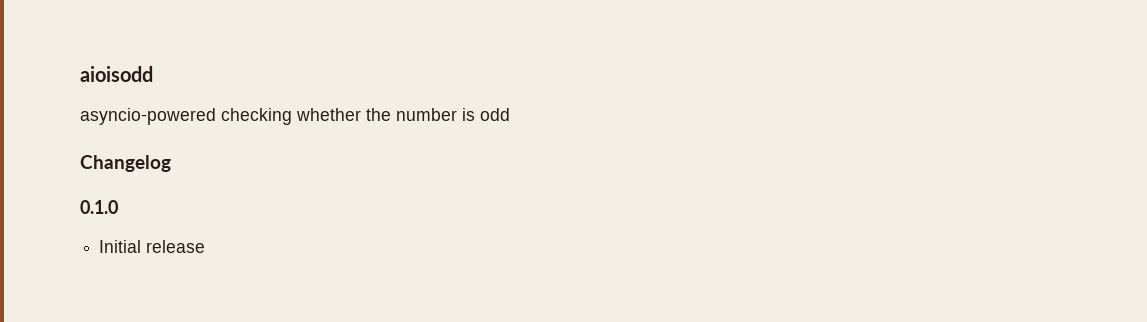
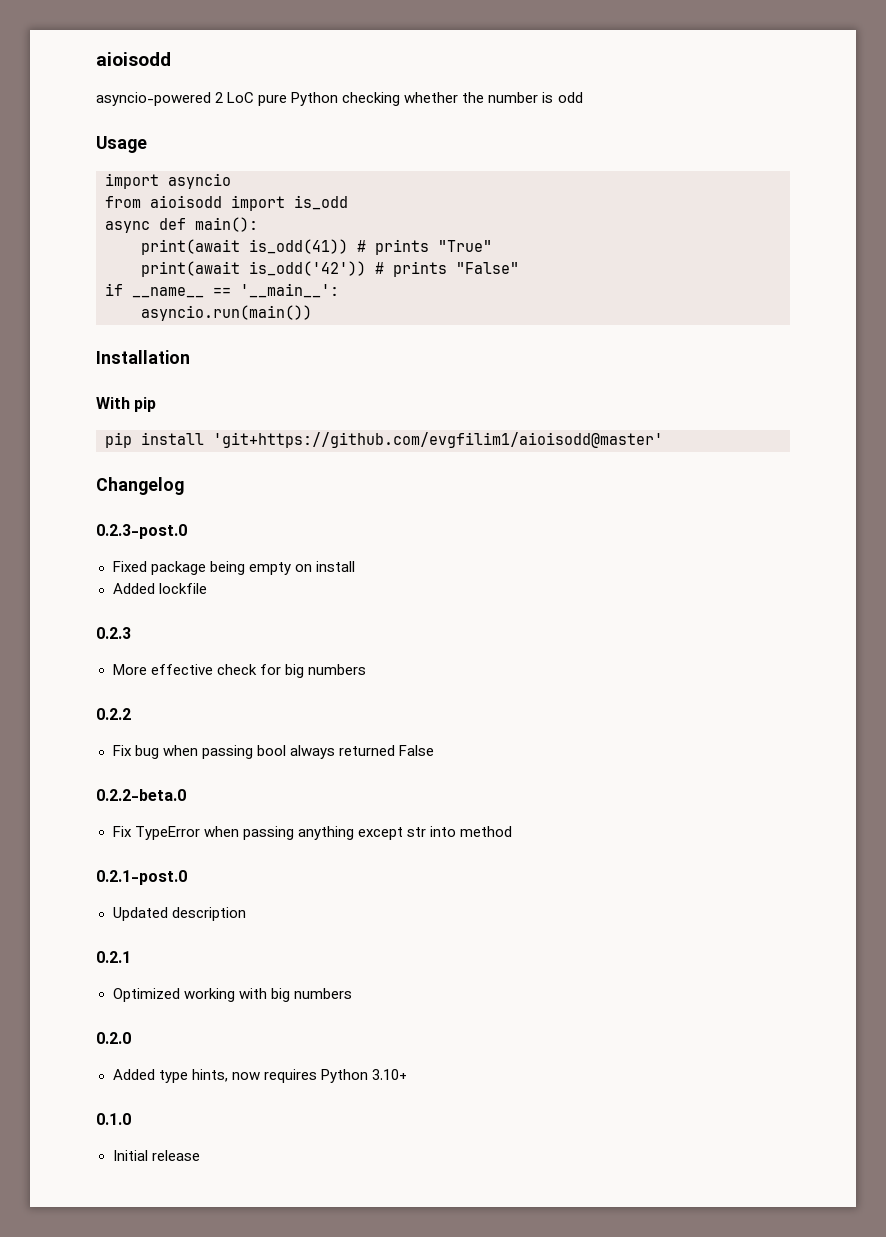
(216, 116) none -> [215,92,339,106] 2 LoC pure Python
[80,155,171,172] Changelog -> [96,136,147,153] [105,173,231,189] [105,195,348,211] [105,217,258,233] [141,239,492,255] [141,261,519,277] [105,283,339,298] [141,305,312,321] [96,350,190,364] [96,397,157,412] [105,432,663,448] [96,477,184,495] [96,524,187,539] [112,561,355,575] [112,583,207,594] [96,627,131,639] [112,664,366,678] [96,708,131,720] [112,745,434,759] [96,789,186,801] [112,826,512,840] [96,870,187,885] [112,907,246,921] [96,951,131,963] [112,988,352,1002] [96,1032,131,1044] [112,1069,407,1083] Usage // import asyncio // from aioisodd import is_odd // async def main(): // print(await is_odd(41)) # prints "True" // print(await is_odd('42')) # prints "False" // if __name__ == '__main__': // asyncio.run(main()) // Installation // With pip // pip install 'git+https://github.com/evgfilim1/aioisodd@master' // Changelog // 0.2.3-post.0 // Fixed package being empty on install // Added lockfile // 0.2.3 // More effective check for big numbers // 0.2.2 // Fix bug when passing bool always returned False // 0.2.2-beta.0 // Fix TypeError when passing anything except str into method // 0.2.1-post.0 // Updated description // 0.2.1 // Optimized working with big numbers // 0.2.0 // Added type hints, now requires Python 3.10+

